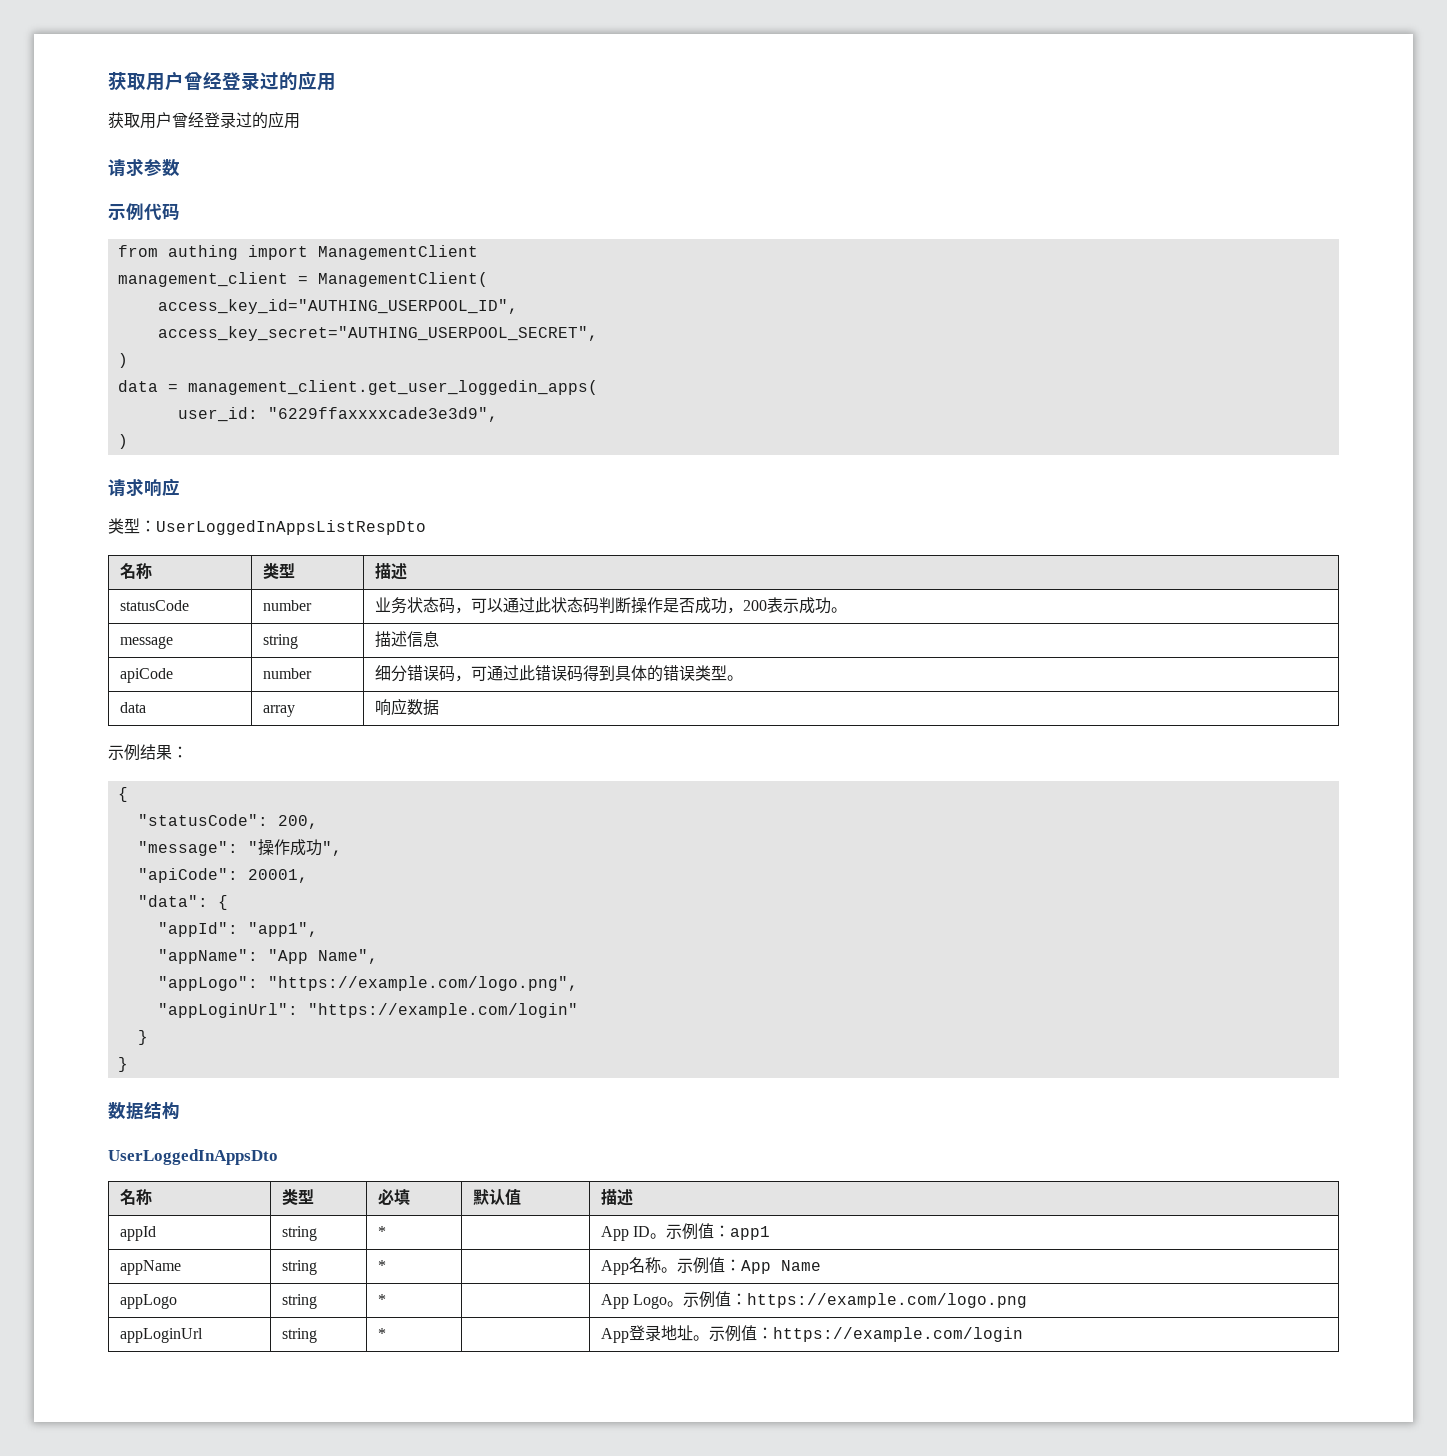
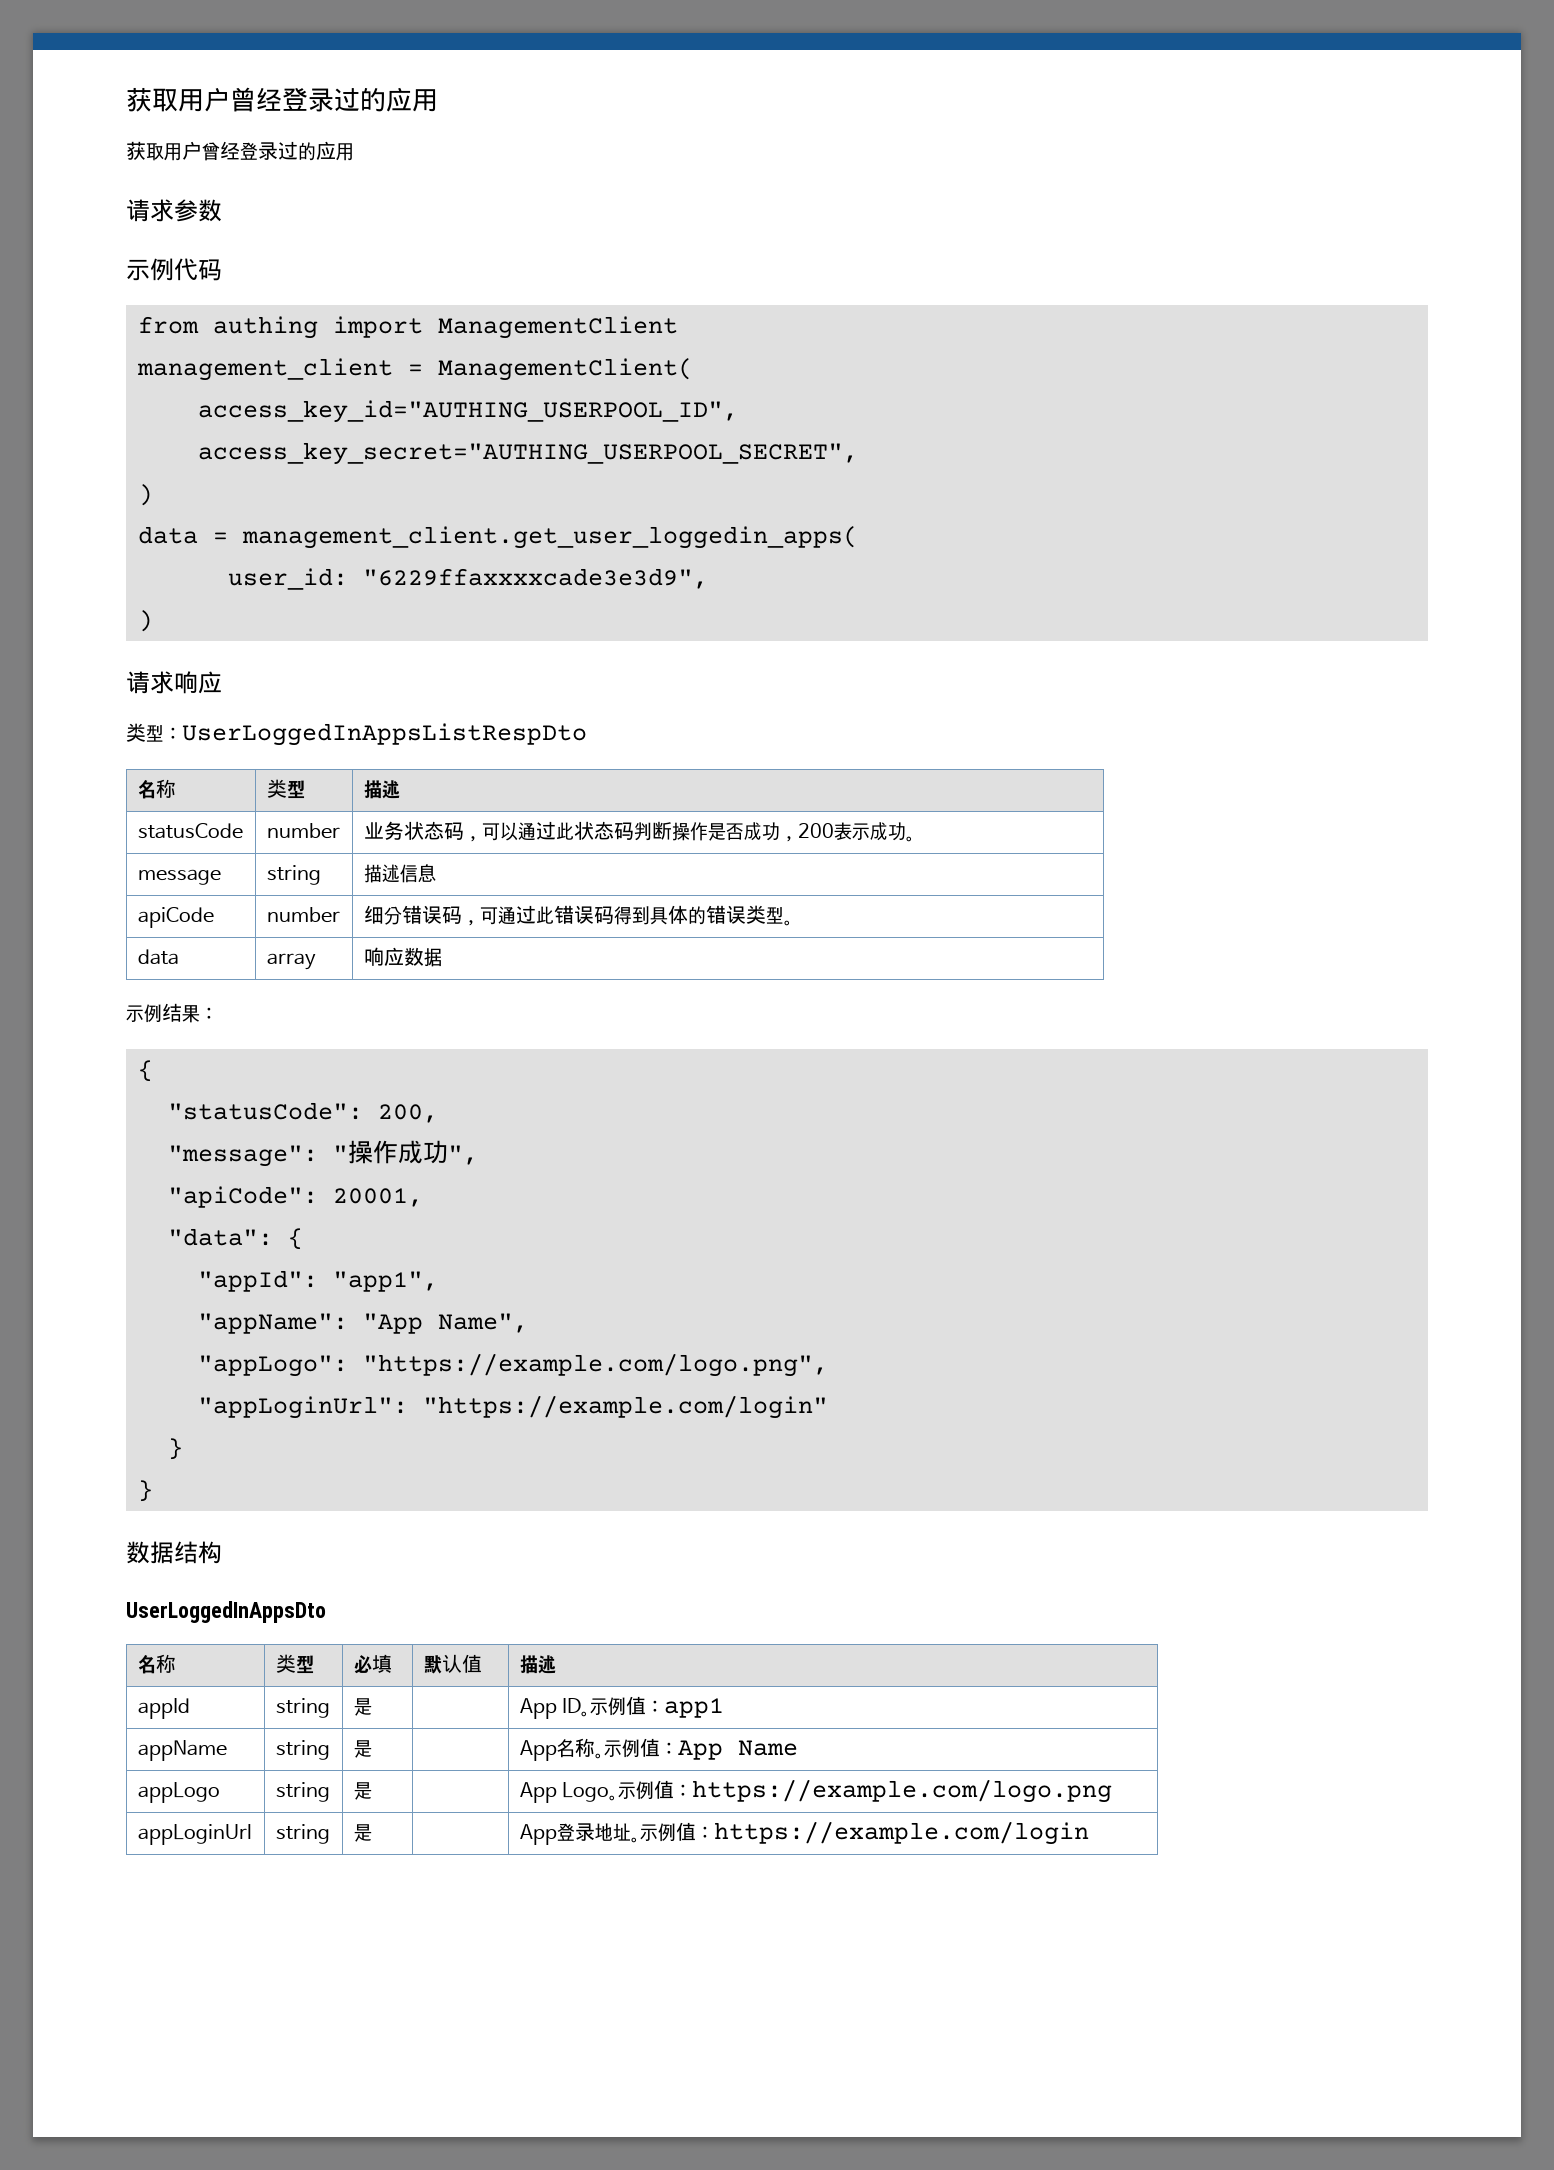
[378,1226,387,1237] * -> [353,1698,372,1716] 是
[378,1260,387,1271] * -> [353,1740,372,1758] 是
[378,1294,387,1305] * -> [353,1782,372,1800] 是
[378,1328,387,1339] * -> [353,1824,372,1842] 是

